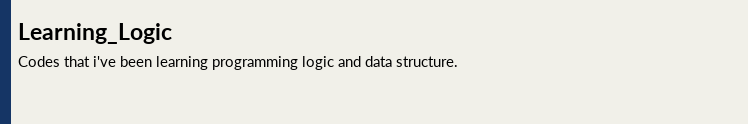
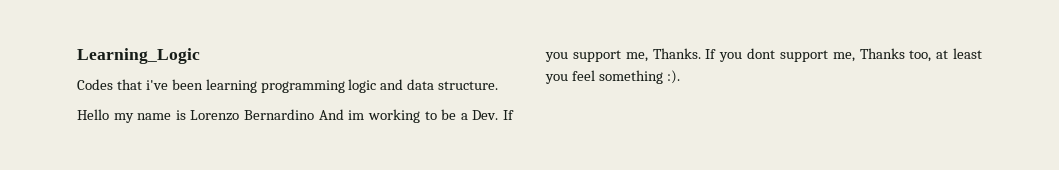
(458, 61) none -> [77,109,515,123] [545,48,982,62] [545,70,680,84] // Hello my name is Lorenzo Bernardino And im working to be a Dev. If you support me, Thanks. If you dont support me, Thanks too, at least you feel something :).

